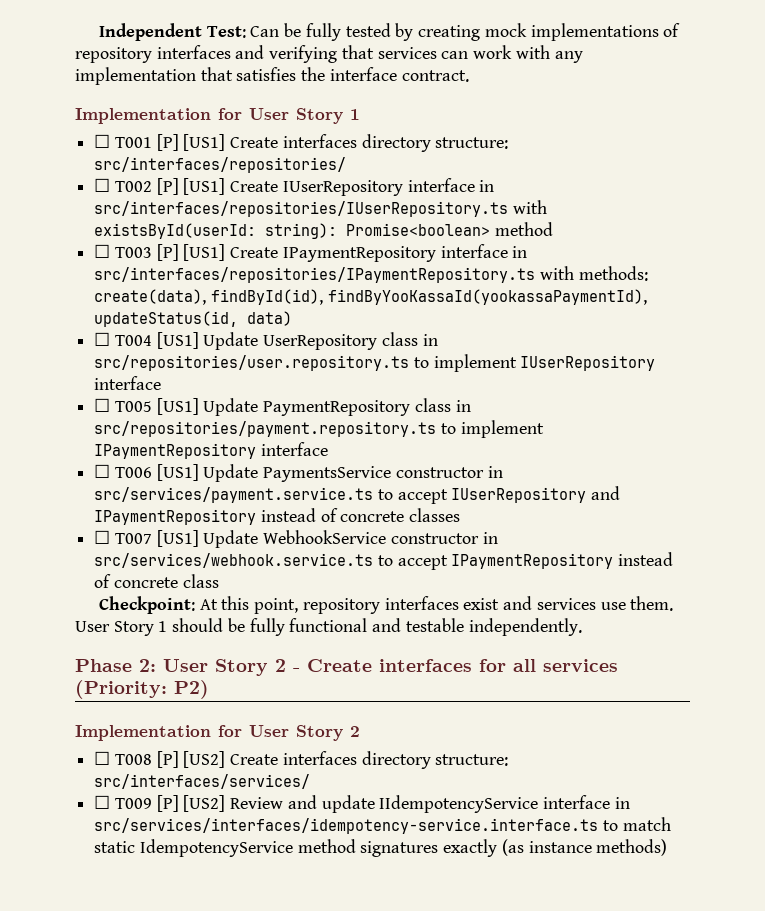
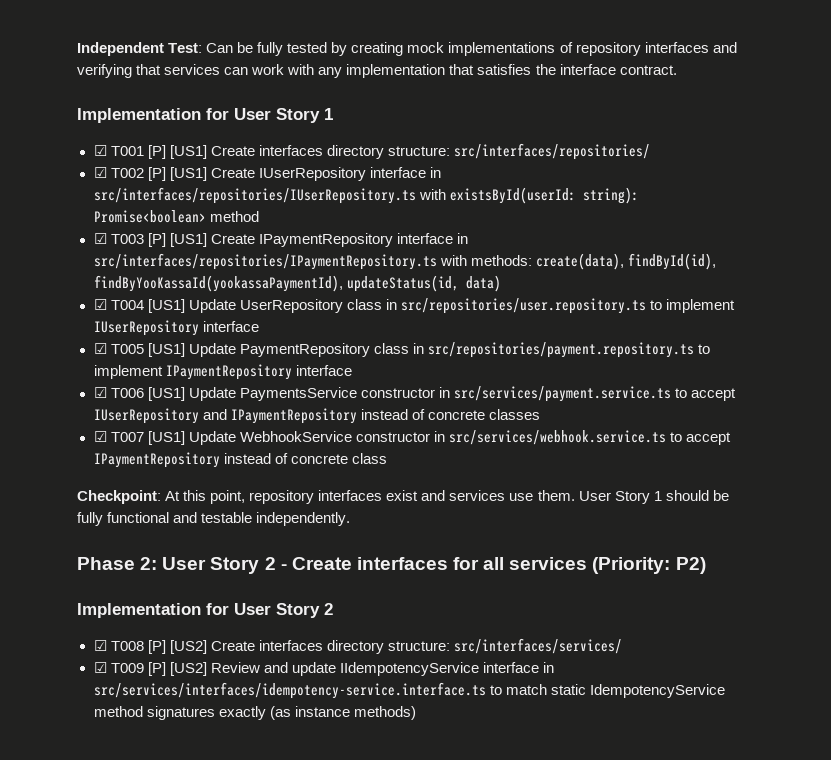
[94,134,111,148] ☐ -> [93,145,107,156] ☑
[94,178,111,192] ☐ -> [93,167,107,178] ☑
[94,244,111,258] ☐ -> [93,233,107,244] ☑
[94,332,111,346] ☐ -> [93,299,107,310] ☑
[94,398,111,412] ☐ -> [93,343,107,354] ☑
[94,464,111,478] ☐ -> [93,387,107,398] ☑
[94,530,111,544] ☐ -> [93,431,107,442] ☑
[94,751,111,765] ☐ -> [93,640,107,651] ☑
[94,795,111,809] ☐ -> [93,662,107,673] ☑

